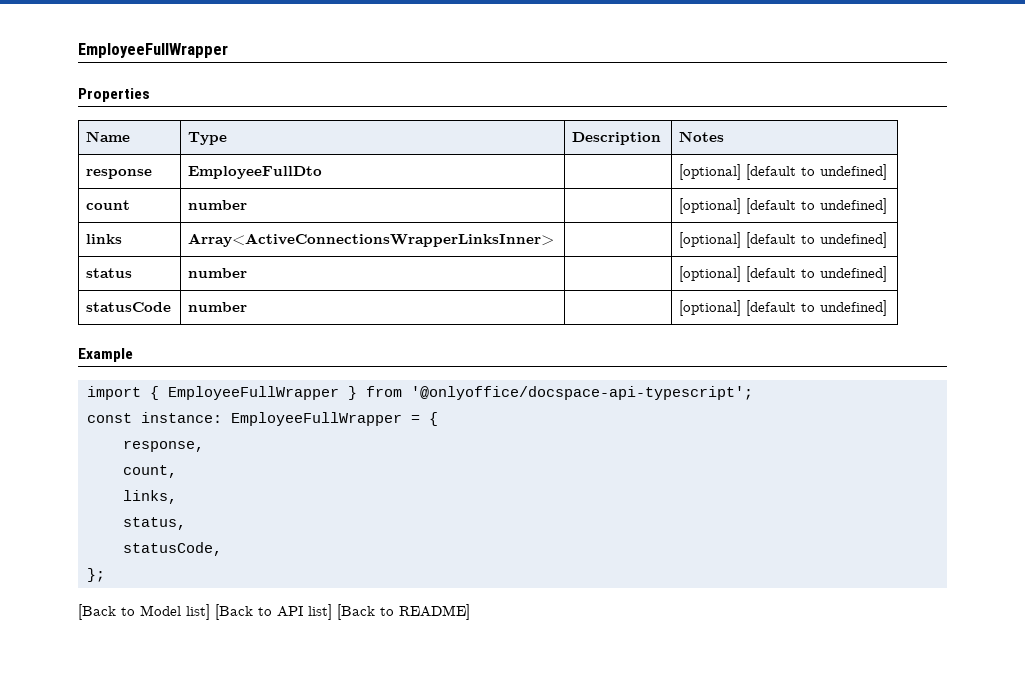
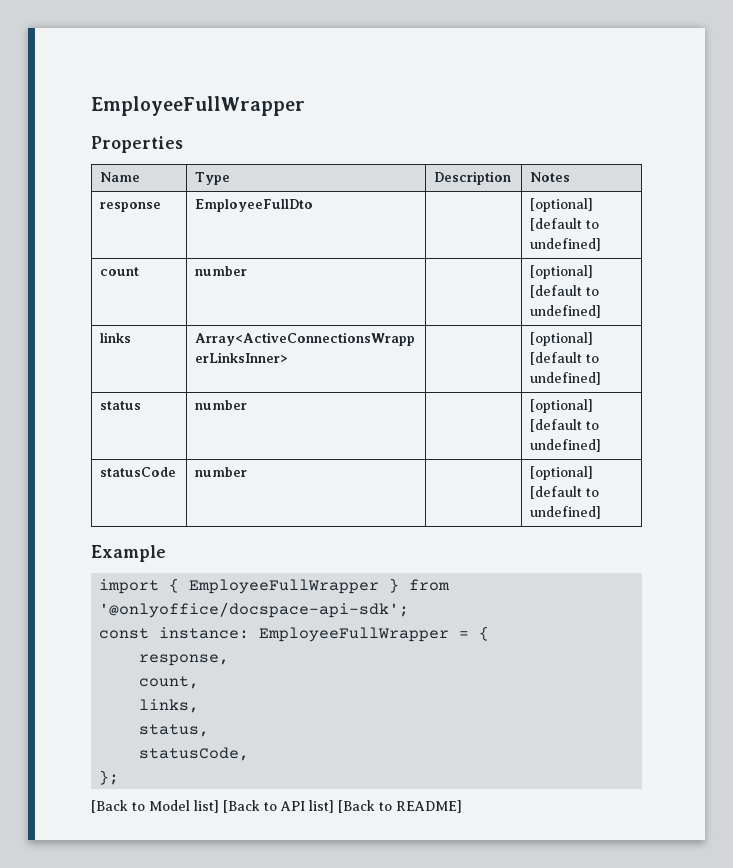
[410,386,753,400] '@onlyoffice/docspace-api-typescript'; -> [99,602,410,618] '@onlyoffice/docspace-api-sdk';

